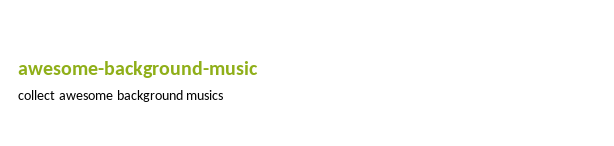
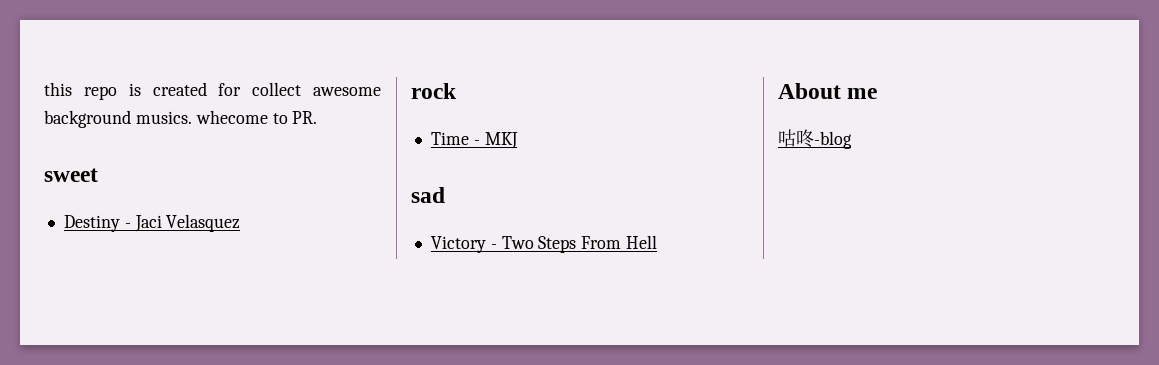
[18,61,258,78] [18,90,224,102] awesome-background-music // collect awesome background musics -> [44,82,382,100] [44,110,318,128] [44,168,98,182] [63,214,241,232] [411,83,457,99] [430,132,518,149] [411,187,445,203] [430,235,658,253] [778,83,878,99] [778,129,852,149] this repo is created for collect awesome background musics. whecome to PR. // sweet // Destiny - Jaci Velasquez // rock // Time - MKJ // sad // Victory - Two Steps From Hell // About me // 咕咚-blog

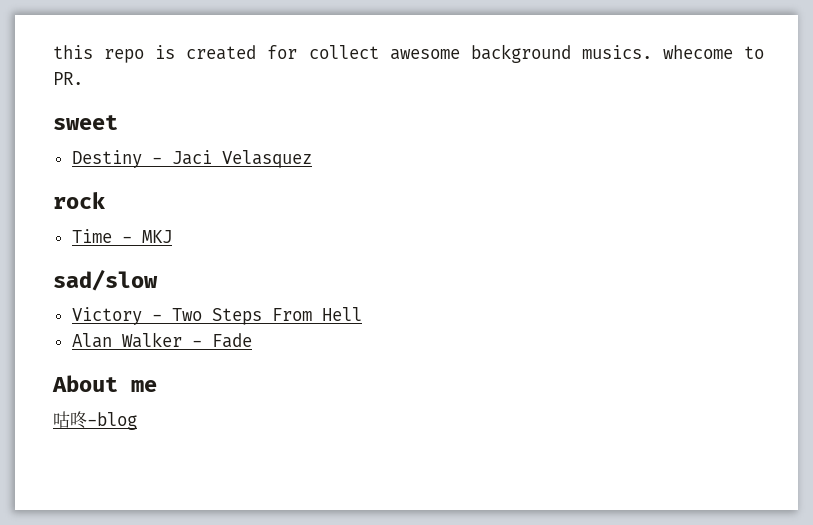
[411,187,445,203] sad -> [53,269,158,291] sad/slow
(658, 242) none -> [71,332,252,348] // Alan Walker - Fade

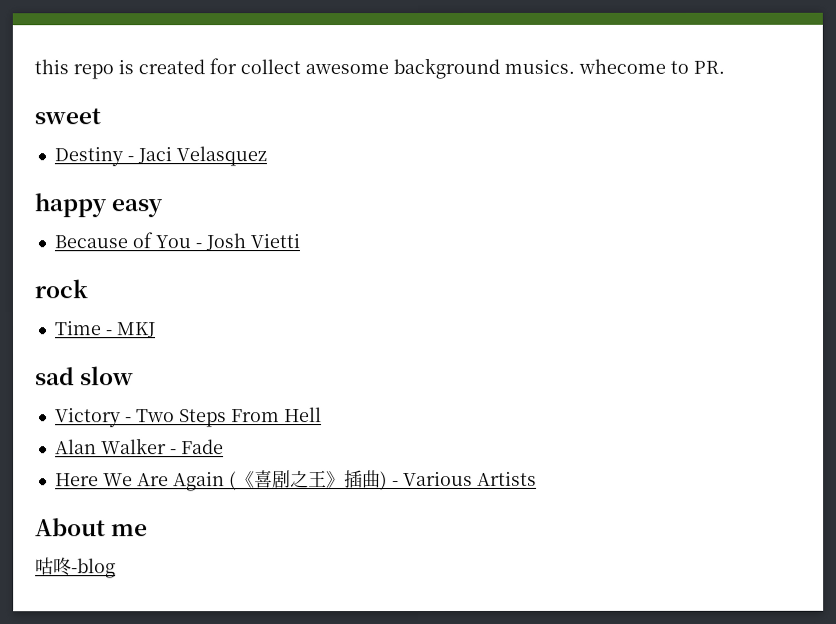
(312, 159) none -> [34,193,164,218] [53,232,300,252] // happy easy // Because of You - Josh Vietti
[53,269,158,291] sad/slow -> [35,366,135,386] sad slow
(252, 340) none -> [54,470,537,492] // Here We Are Again (《喜剧之王》插曲) - Various Artists

